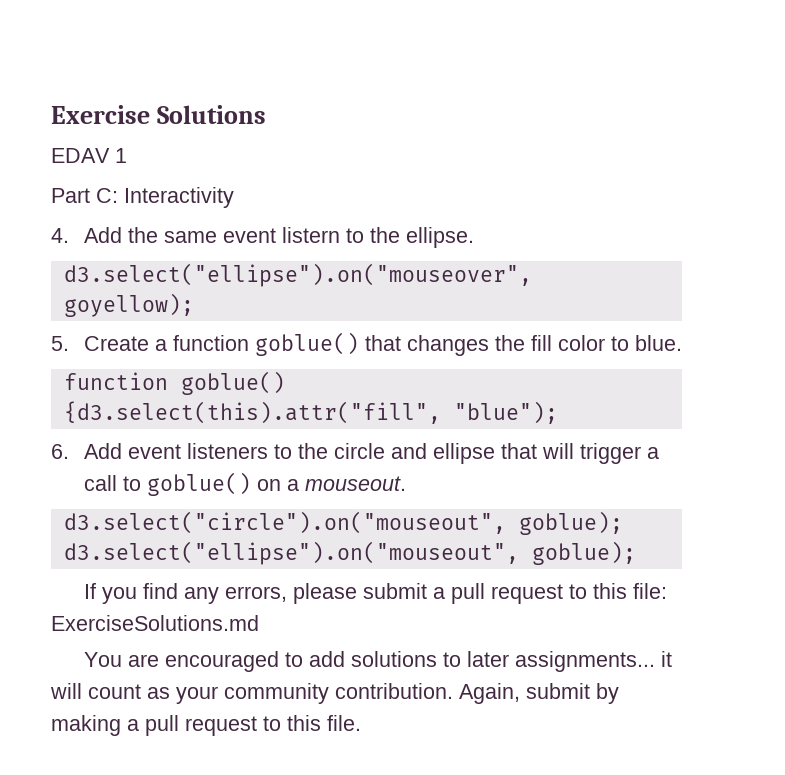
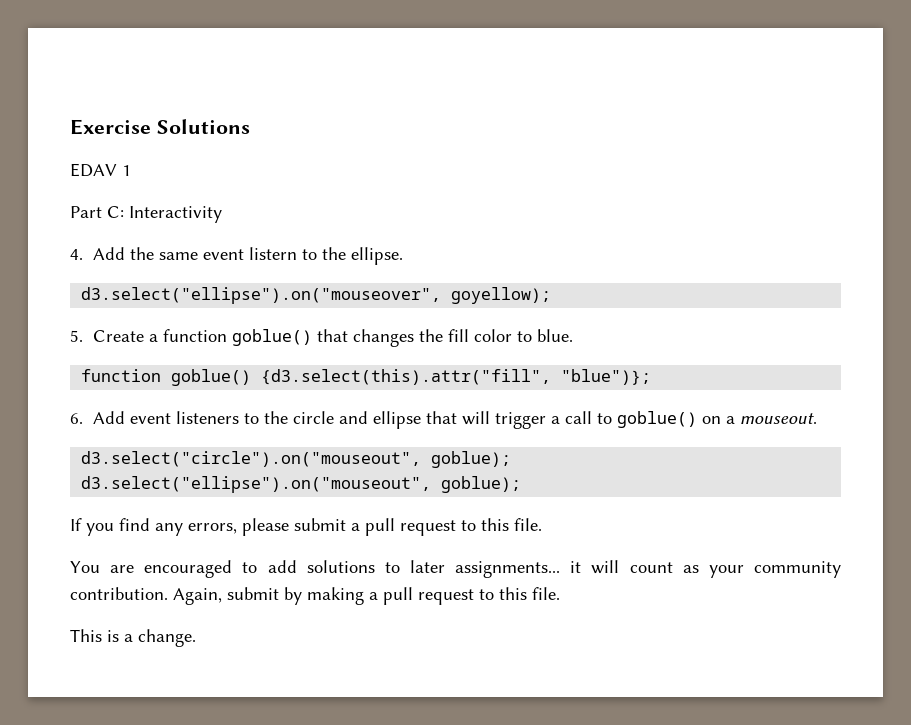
[453,401,558,424] "blue"); -> [561,369,652,385] "blue")};
[632,583,667,599] [51,615,259,631] file: ExerciseSolutions.md -> [514,518,542,531] file.
(361, 723) none -> [70,629,196,647] // This is a change.

